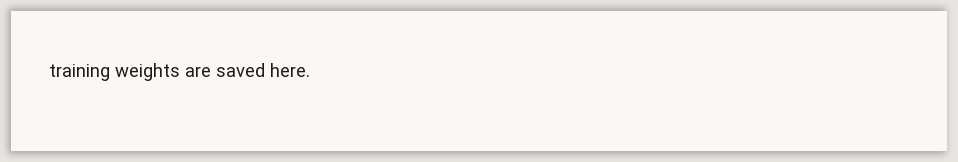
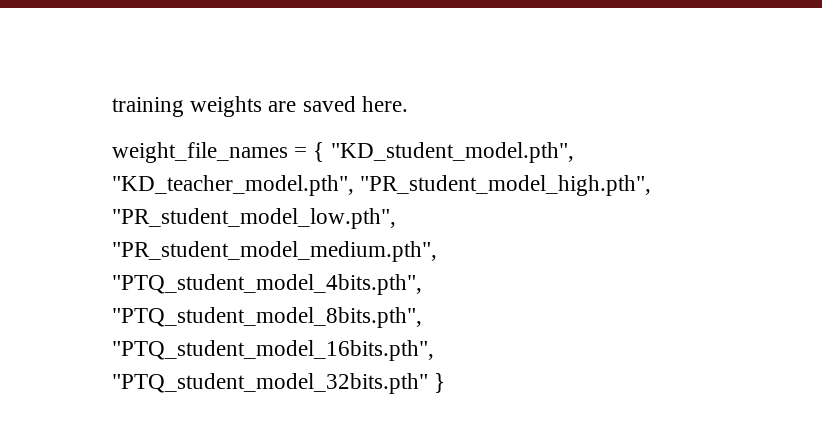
(310, 70) none -> [112,142,574,163] [112,175,652,196] [112,208,396,229] [112,241,437,262] [112,274,422,295] [112,307,422,328] [112,340,434,361] [112,373,446,394] // weight_file_names = { "KD_student_model.pth", "KD_teacher_model.pth", "PR_student_model_high.pth", "PR_student_model_low.pth", "PR_student_model_medium.pth", "PTQ_student_model_4bits.pth", "PTQ_student_model_8bits.pth", "PTQ_student_model_16bits.pth", "PTQ_student_model_32bits.pth" }

